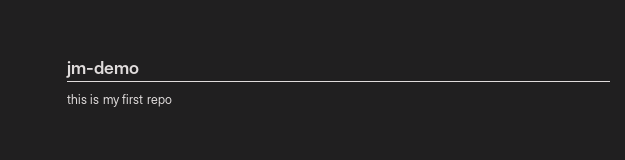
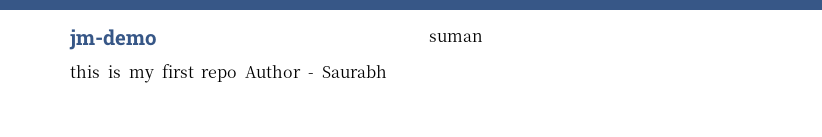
(172, 102) none -> [245,65,387,78] [429,33,483,42] Author - Saurabh suman

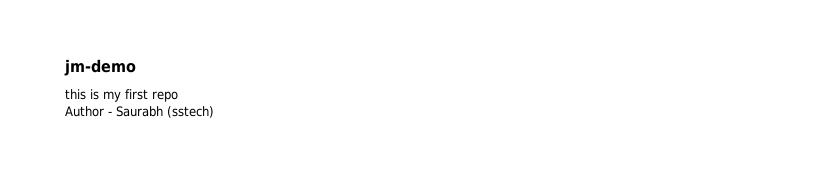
(238, 75) none -> (178, 96) //
[429,33,483,42] suman -> [167,106,214,118] (sstech)

